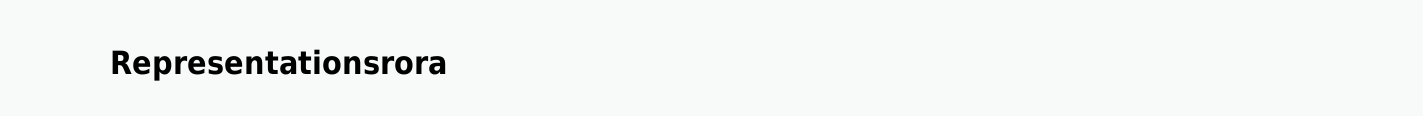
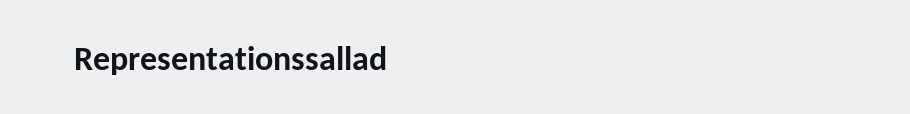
[110,49,447,81] Representationsrora -> [74,46,387,75] Representationssallad

